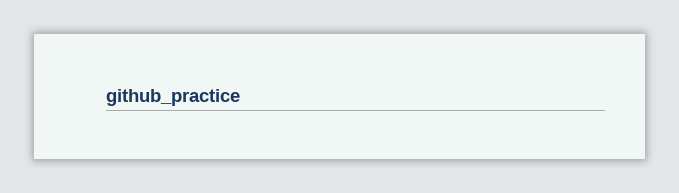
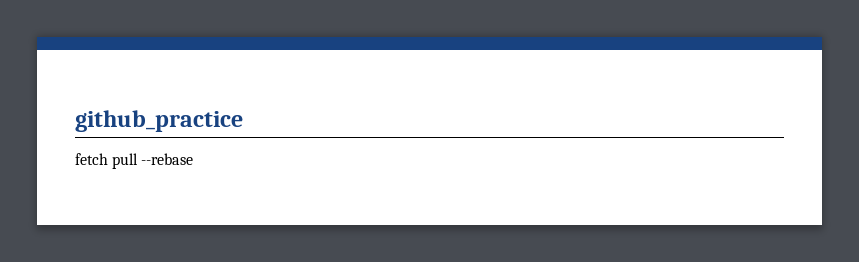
(240, 97) none -> [75,153,194,169] // fetch pull --rebase

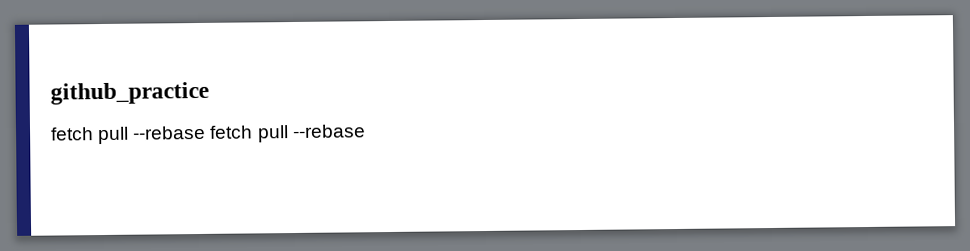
(194, 159) none -> [209,124,366,143] fetch pull --rebase

